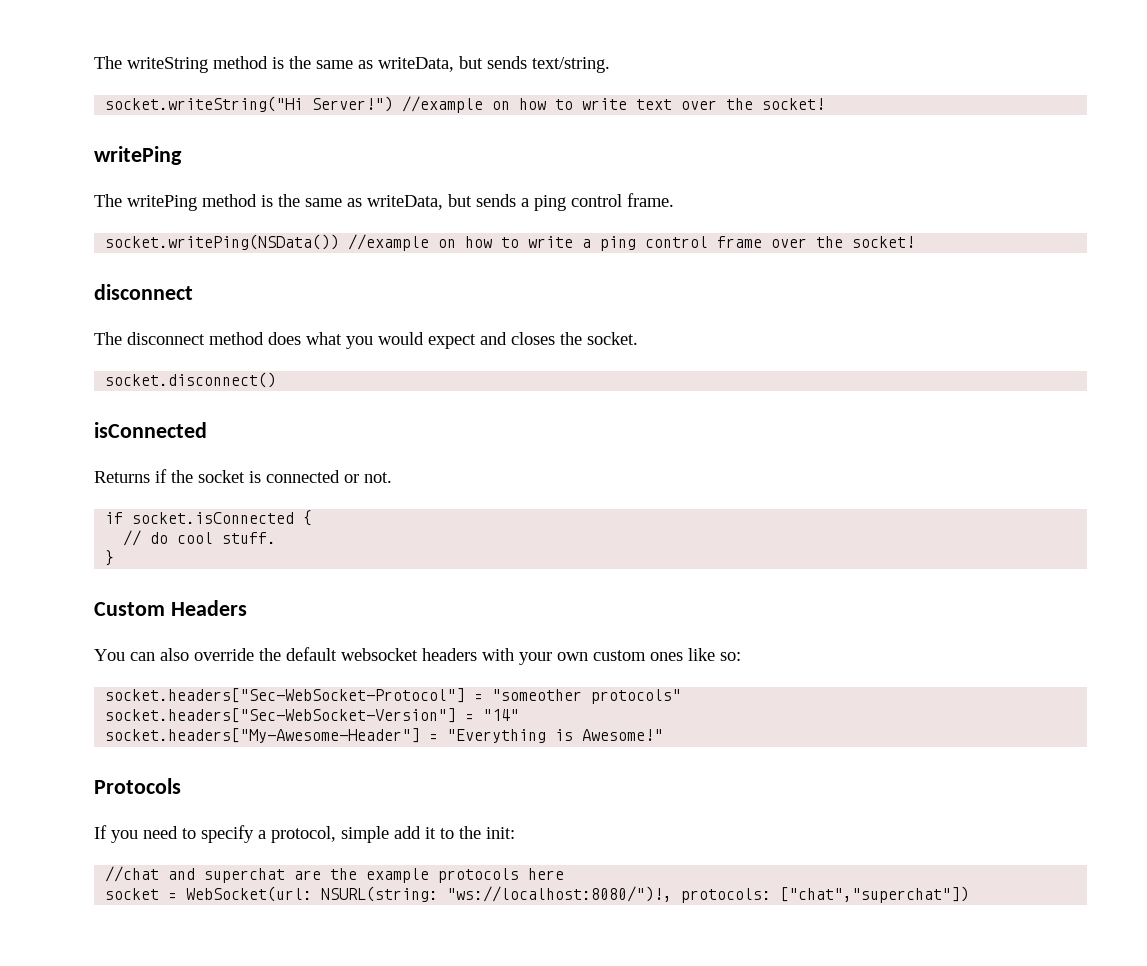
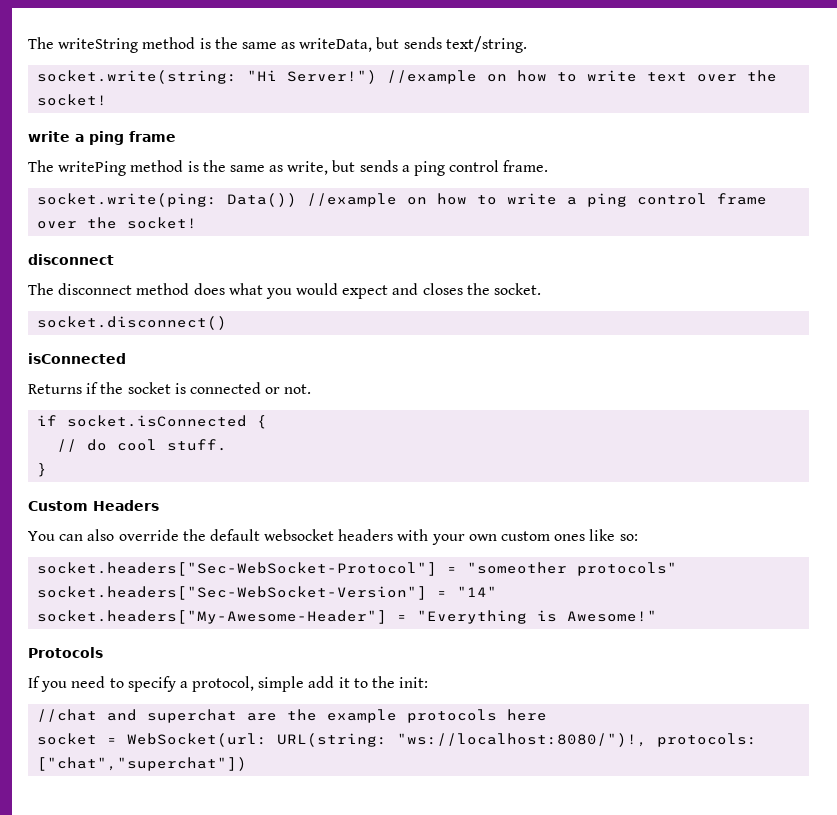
[105,96,304,112] socket.writeString("Hi -> [37,70,278,84] socket.write(string: "Hi
[94,146,182,165] writePing -> [28,131,176,145] write a ping frame
[367,195,443,210] writeData, -> [287,161,329,175] write,
[105,234,340,250] socket.writePing(NSData()) -> [37,193,298,207] socket.write(ping: Data())
[321,886,439,902] NSURL(string: -> [277,733,388,747] URL(string:

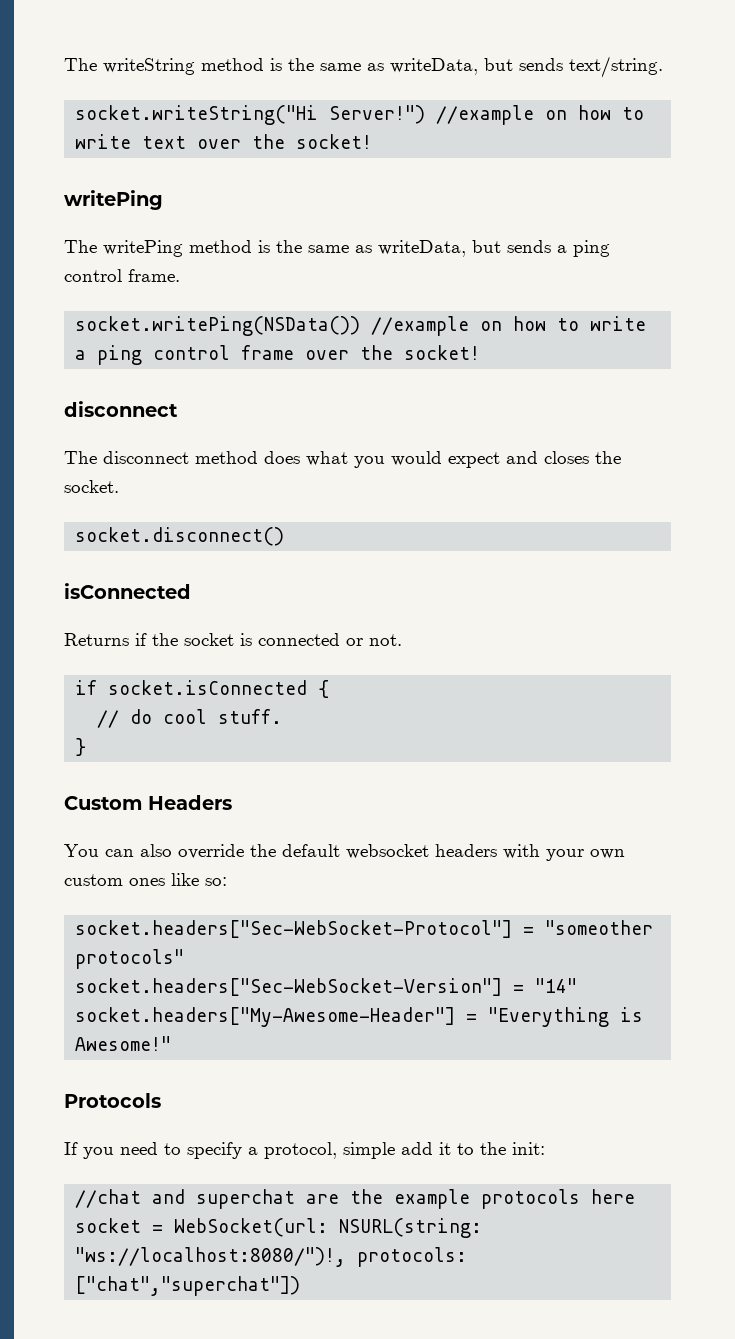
[37,70,278,84] socket.write(string: "Hi -> [75,105,319,125] socket.writeString("Hi
[28,131,176,145] write a ping frame -> [64,190,163,210] writePing
[287,161,329,175] write, -> [378,240,466,257] writeData,
[37,193,298,207] socket.write(ping: Data()) -> [75,316,361,336] socket.writePing(NSData())
[277,733,388,747] URL(string: -> [339,1218,483,1238] NSURL(string:

